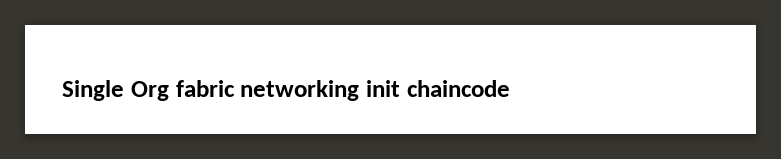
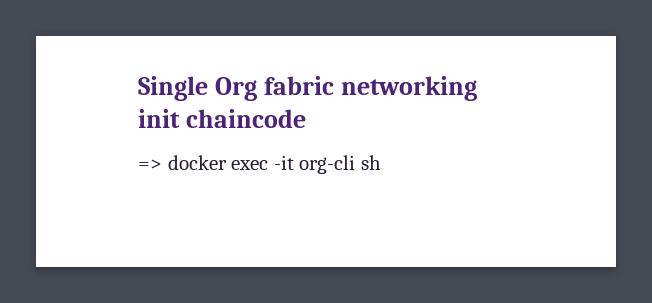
(510, 88) none -> [138,155,381,174] // => docker exec -it org-cli sh

